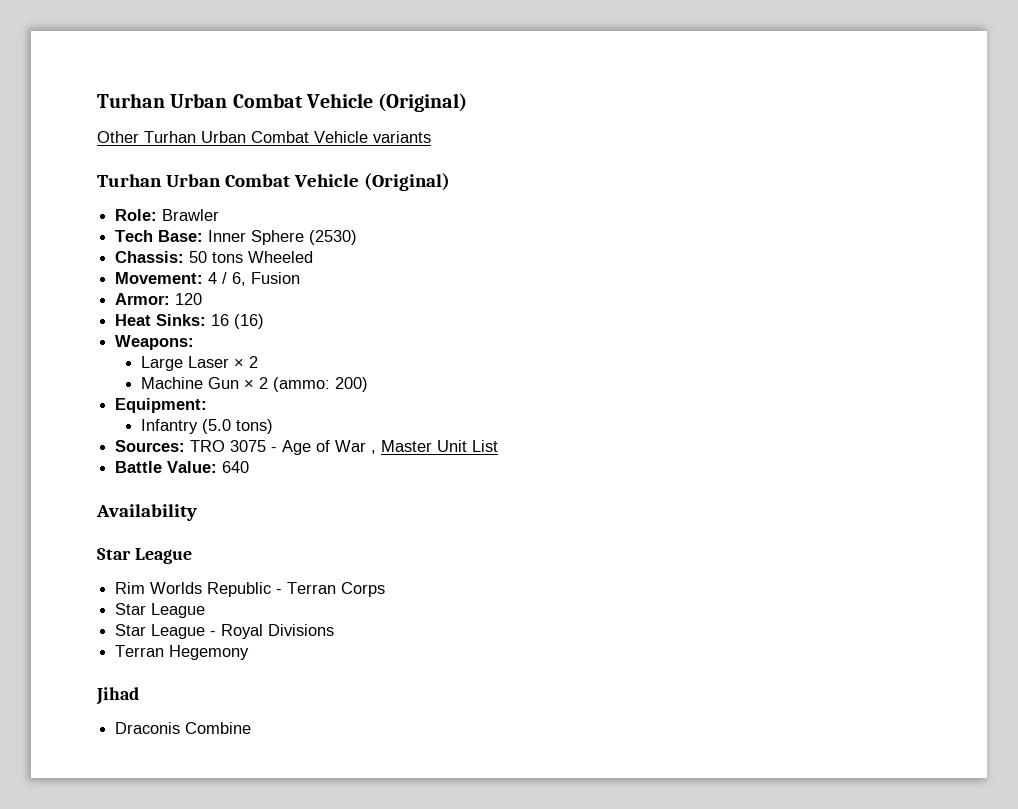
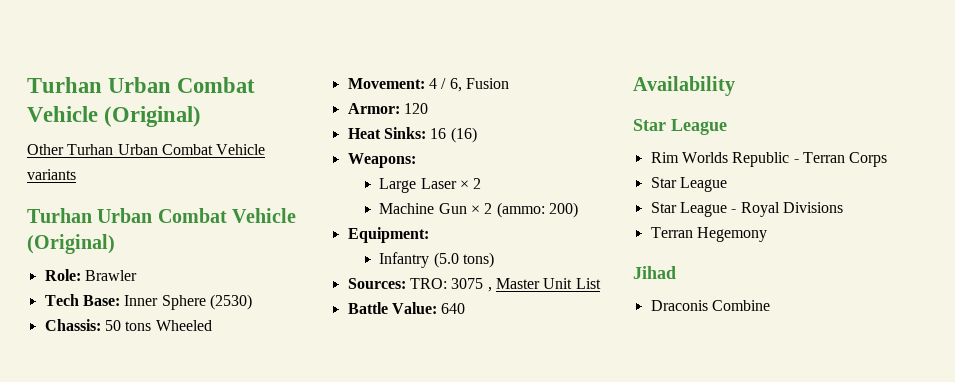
[190,440,367,455] TRO 3075 - Age of War -> [409,278,484,289] TRO: 3075

